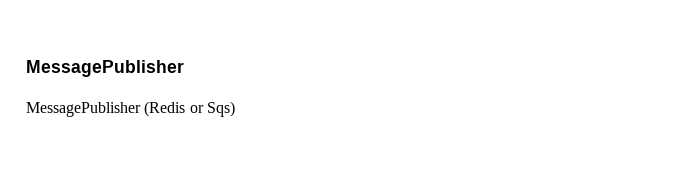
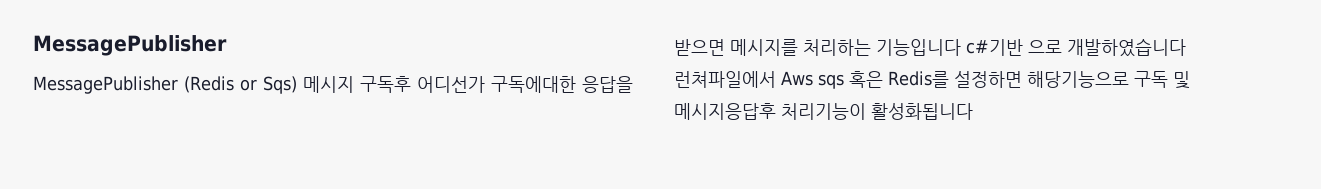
(235, 109) none -> [302,76,633,93] [674,38,1186,57] [674,71,1190,89] [674,103,973,120] 메시지 구독후 어디선가 구독에대한 응답을 받으면 메시지를 처리하는 기능입니다 c#기반 으로 개발하였습니다 런쳐파일에서 Aws sqs 혹은 Redis를 설정하면 해당기능으로 구독 및 메시지응답후 처리기능이 활성화됩니다

